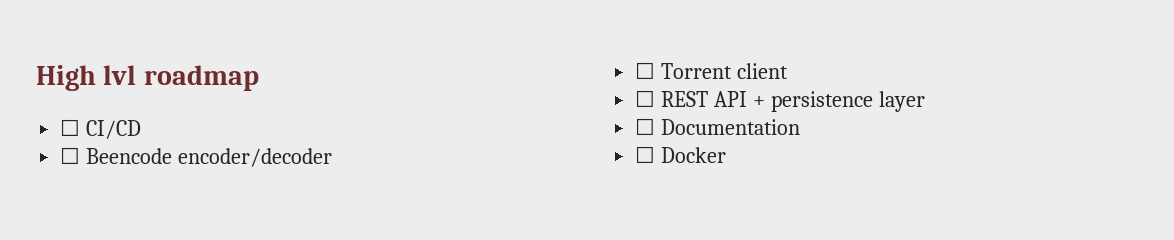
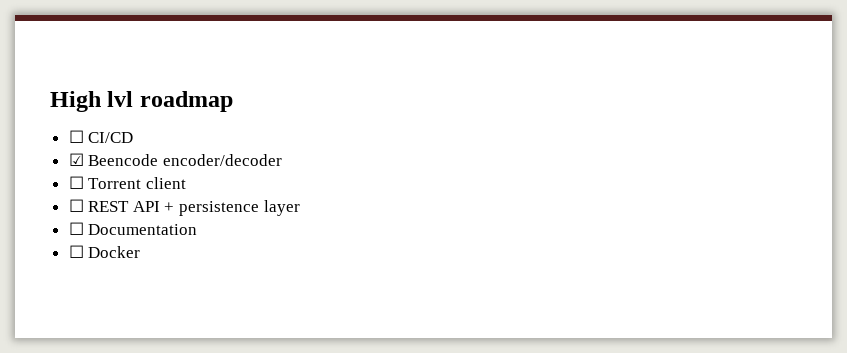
[60,147,81,164] ☐ -> [68,153,84,166] ☑

